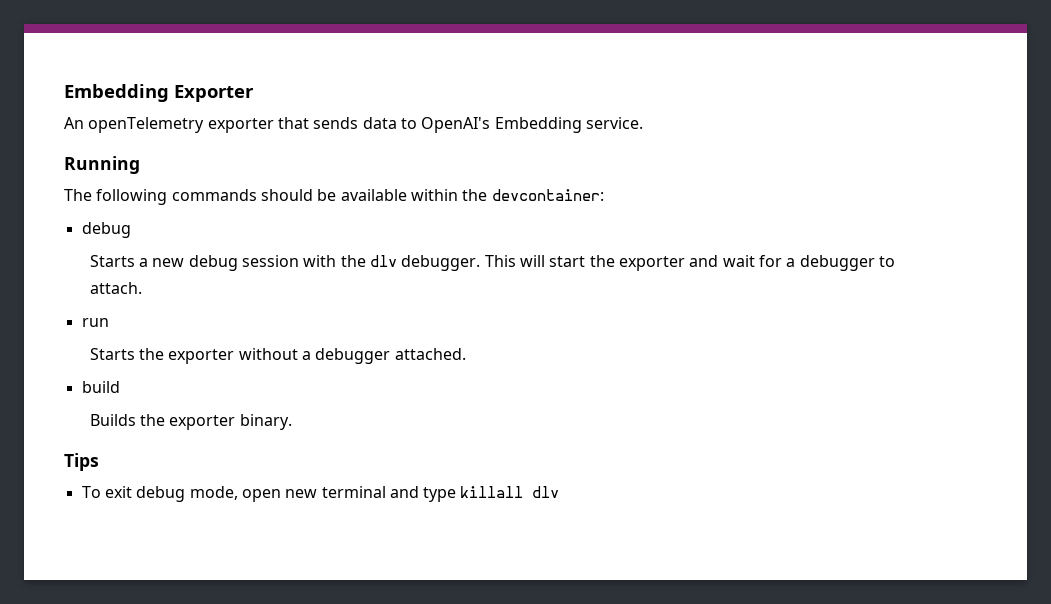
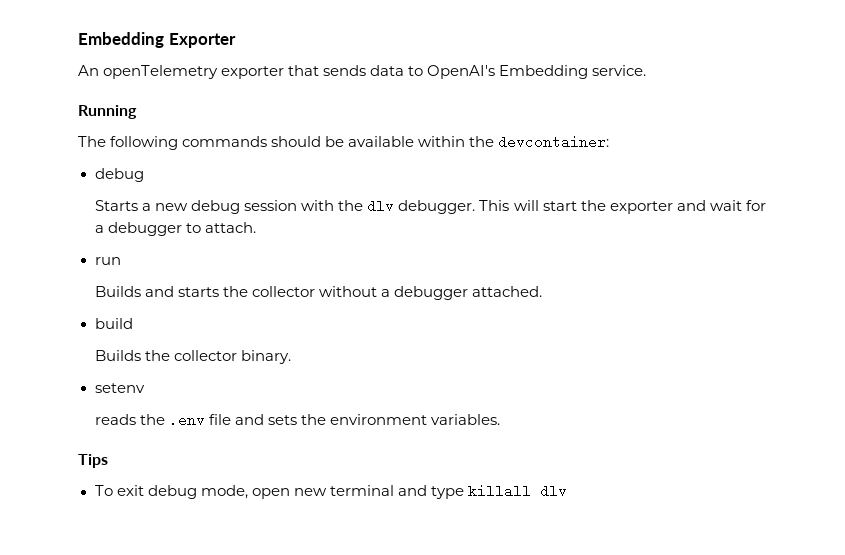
[89,348,235,364] Starts the exporter -> [95,286,316,297] Builds and starts the collector
[169,415,236,430] exporter -> [174,350,238,361] collector
(292, 422) none -> [94,383,145,393] [95,413,501,427] // setenv // reads the .env file and sets the environment variables.

